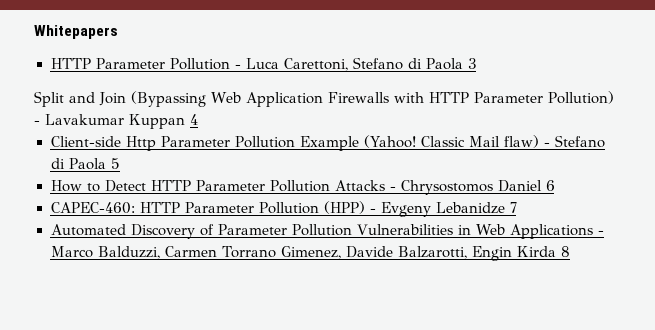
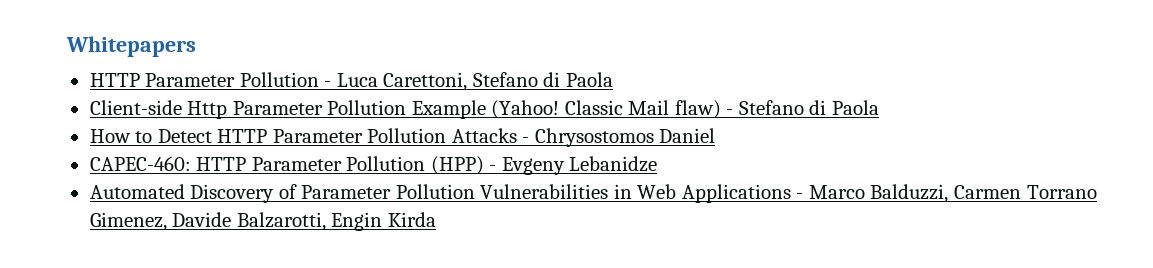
[467,58,477,69] [34,91,614,107] [34,114,198,129] 3 // Split and Join (Bypassing Web Application Firewalls with HTTP Parameter Pollution) - Lavakumar Kuppan 4 -> (613, 79) none
[110,158,120,169] 5 -> (879, 107) none
[545,180,555,191] 6 -> (716, 135) none
[509,202,517,213] 7 -> (658, 164) none
[561,246,571,257] 8 -> (436, 219) none

